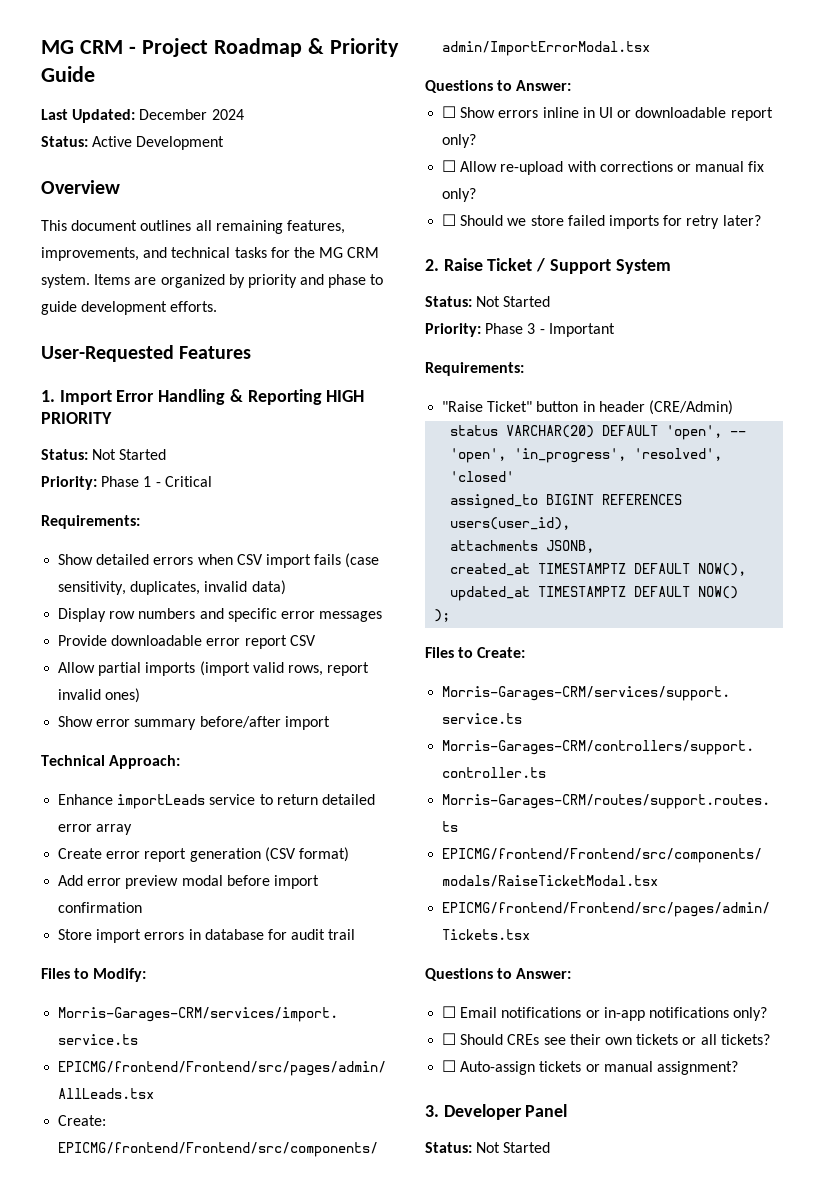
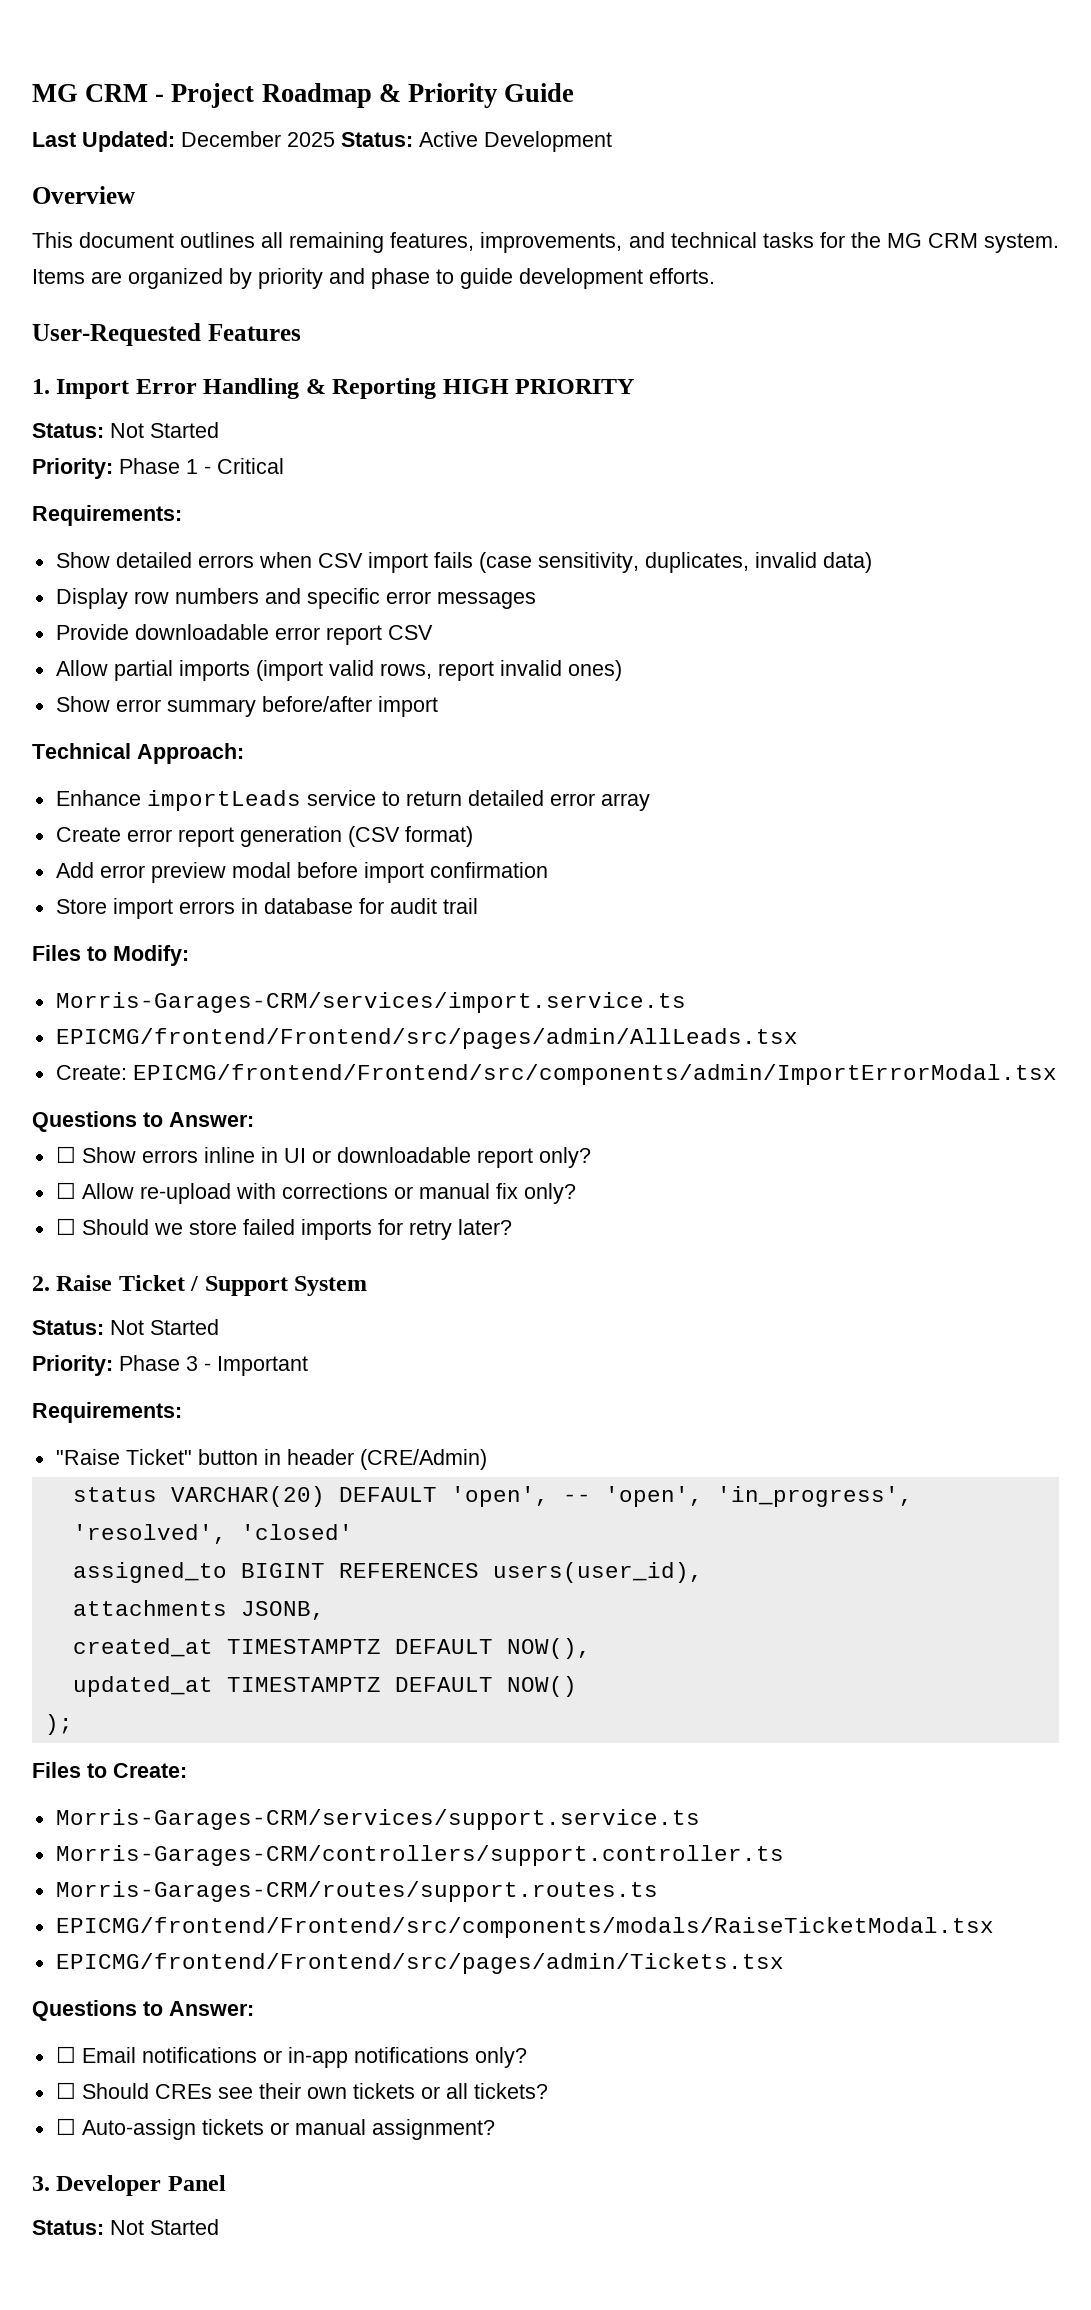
[211,109,244,120] 2024 // -> [287,132,335,147] 2025

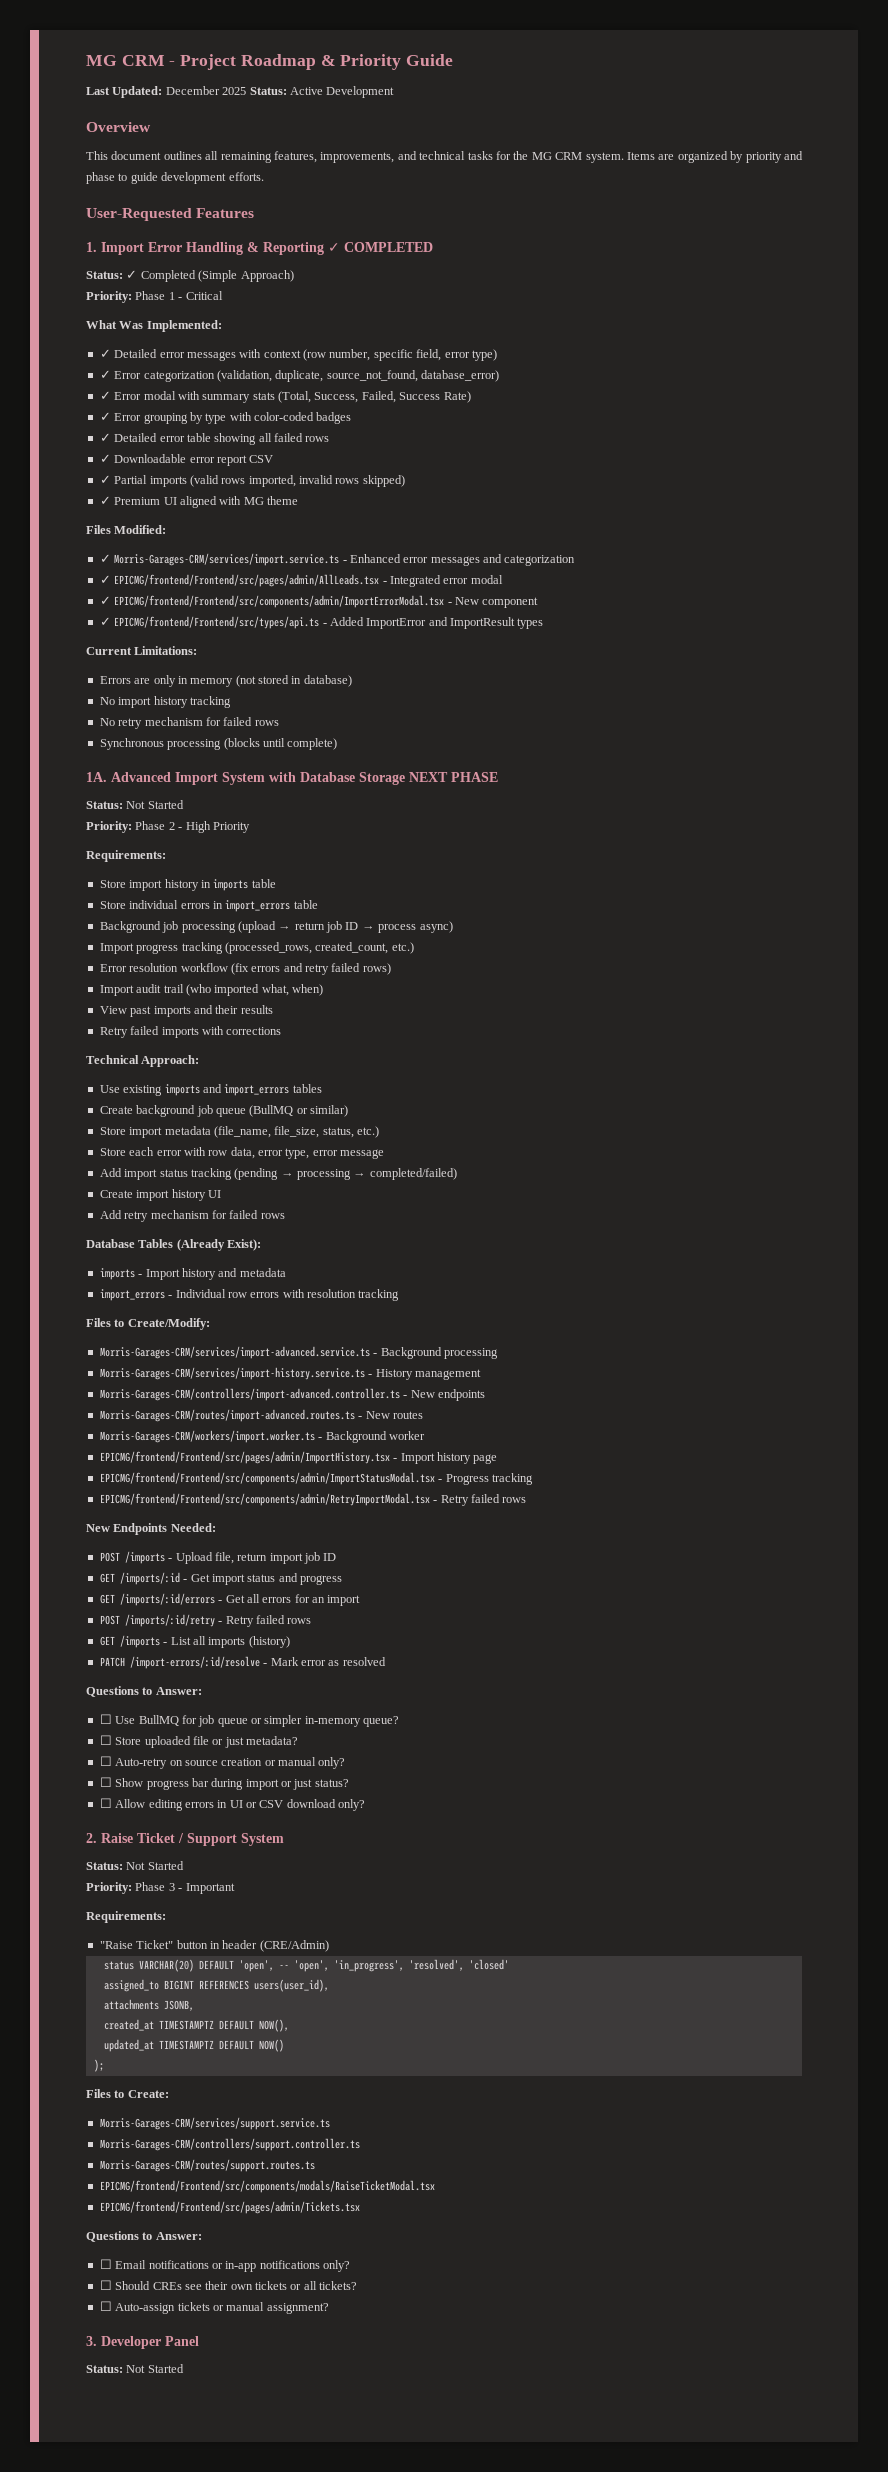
[442,379,635,394] [32,422,219,438] [32,458,284,479] [32,505,182,526] [55,552,872,573] [55,588,536,609] [55,624,433,645] [55,660,622,681] [55,696,438,717] [32,743,244,764] [55,790,650,811] [55,826,473,847] [55,862,548,883] [55,898,478,919] [32,945,189,966] [55,992,686,1013] [55,1028,798,1049] [55,1064,1057,1085] [32,1111,254,1132] [55,1146,255,1163] HIGH PRIORITY // Status: Not Started // Priority: Phase 1 - Critical // Requirements: // Show detailed errors when CSV import fails (case sensitivity, duplicates, invalid data) // Display row numbers and specific error messages // Provide downloadable error report CSV // Allow partial imports (import valid rows, report invalid ones) // Show error summary before/after import // Technical Approach: // Enhance importLeads service to return detailed error array // Create error report generation (CSV format) // Add error preview modal before import confirmation // Store import errors in database for audit trail // Files to Modify: // Morris-Garages-CRM/services/import.service.ts // EPICMG/frontend/Frontend/src/pages/admin/AllLeads.tsx // Create: EPICMG/frontend/Frontend/src/components/admin/ImportErrorModal.tsx // Questions to Answer: // ☐ Show errors inline -> [328,242,433,252] [86,270,294,282] [86,291,223,303] [86,320,222,332] [99,349,497,361] [99,370,499,382] [99,391,471,403] [99,412,352,424] [99,433,330,445] [99,454,274,466] [99,475,405,487] [99,496,298,508] [86,525,167,534] [99,553,576,566] [99,574,503,587] [99,595,539,608] [99,616,544,629] [86,646,198,655] [99,675,352,687] [99,696,231,708] [99,717,279,729] [99,738,338,750] [86,772,498,785] [86,800,184,809] [86,821,250,833] [86,850,166,862] [99,879,276,891] [99,900,318,912] [99,921,453,933] [99,942,414,954] [99,963,391,975] [99,984,323,996] [99,1005,273,1017] [99,1026,282,1038] [86,1055,200,1067] [99,1084,322,1096] [99,1105,348,1117] [99,1126,379,1138] [99,1147,385,1159] [99,1168,457,1180] [99,1189,221,1201] [99,1210,285,1222] [86,1239,262,1251] [99,1268,286,1280] [99,1289,400,1301] [86,1318,210,1330] [99,1346,498,1359] [99,1367,481,1380] [99,1388,485,1401] [99,1409,423,1422] [99,1430,425,1443] [99,1451,498,1464] [99,1472,533,1485] [99,1493,527,1506] [86,1523,216,1535] [99,1551,337,1564] [99,1572,342,1585] [99,1593,361,1606] [99,1614,312,1627] [99,1635,290,1648] [99,1656,386,1669] [86,1686,202,1697] [99,1714,400,1727] [99,1735,298,1748] [99,1756,346,1769] [99,1777,349,1790] [99,1798,214,1811] ✓ COMPLETED // Status: ✓ Completed (Simple Approach) // Priority: Phase 1 - Critical // What Was Implemented: // ✓ Detailed error messages with context (row number, specific field, error type) // ✓ Error categorization (validation, duplicate, source_not_found, database_error) // ✓ Error modal with summary stats (Total, Success, Failed, Success Rate) // ✓ Error grouping by type with color-coded badges // ✓ Detailed error table showing all failed rows // ✓ Downloadable error report CSV // ✓ Partial imports (valid rows imported, invalid rows skipped) // ✓ Premium UI aligned with MG theme // Files Modified: // ✓ Morris-Garages-CRM/services/import.service.ts - Enhanced error messages and categorization // ✓ EPICMG/frontend/Frontend/src/pages/admin/AllLeads.tsx - Integrated error modal // ✓ EPICMG/frontend/Frontend/src/components/admin/ImportErrorModal.tsx - New component // ✓ EPICMG/frontend/Frontend/src/types/api.ts - Added ImportError and ImportResult types // Current Limitations: // Errors are only in memory (not stored in database) // No import history tracking // No retry mechanism for failed rows // Synchronous processing (blocks until complete) // 1A. Advanced Import System with Database Storage NEXT PHASE // Status: Not Started // Priority: Phase 2 - High Priority // Requirements: // Store import history in imports table // Store individual errors in import_errors table // Background job processing (upload → return job ID → process async) // Import progress tracking (processed_rows, created_count, etc.) // Error resolution workflow (fix errors and retry failed rows) // Import audit trail (who imported what, when) // View past imports and their results // Retry failed imports with corrections // Technical Approach: // Use existing imports and import_errors tables // Create background job queue (BullMQ or similar) // Store import metadata (file_name, file_size, status, etc.) // Store each error with row data, error type, error message // Add import status tracking (pending → processing → completed/failed) // Create import history UI // Add retry mechanism for failed rows // Database Tables (Already Exist): // imports - Import history and metadata // import_errors - Individual row errors with resolution tracking // Files to Create/Modify: // Morris-Garages-CRM/services/import-advanced.service.ts - Background processing // Morris-Garages-CRM/services/import-history.service.ts - History management // Morris-Garages-CRM/controllers/import-advanced.controller.ts - New endpoints // Morris-Garages-CRM/routes/import-advanced.routes.ts - New routes // Morris-Garages-CRM/workers/import.worker.ts - Background worker // EPICMG/frontend/Frontend/src/pages/admin/ImportHistory.tsx - Import history page // EPICMG/frontend/Frontend/src/components/admin/ImportStatusModal.tsx - Progress tracking // EPICMG/frontend/Frontend/src/components/admin/RetryImportModal.tsx - Retry failed rows // New Endpoints Needed: // POST /imports - Upload file, return import job ID // GET /imports/:id - Get import status and progress // GET /imports/:id/errors - Get all errors for an import // POST /imports/:id/retry - Retry failed rows // GET /imports - List all imports (history) // PATCH /import-errors/:id/resolve - Mark error as resolved // Questions to Answer: // ☐ Use BullMQ for job queue or simpler in-memory queue? // ☐ Store uploaded file or just metadata? // ☐ Auto-retry on source creation or manual only? // ☐ Show progress bar during import or just status? // ☐ Allow editing errors
[336,1147,591,1168] [55,1182,576,1204] [55,1218,512,1240] downloadable report only? // ☐ Allow re-upload with corrections or manual fix only? // ☐ Should we store failed imports for retry later? -> [259,1799,366,1811] CSV download only?

